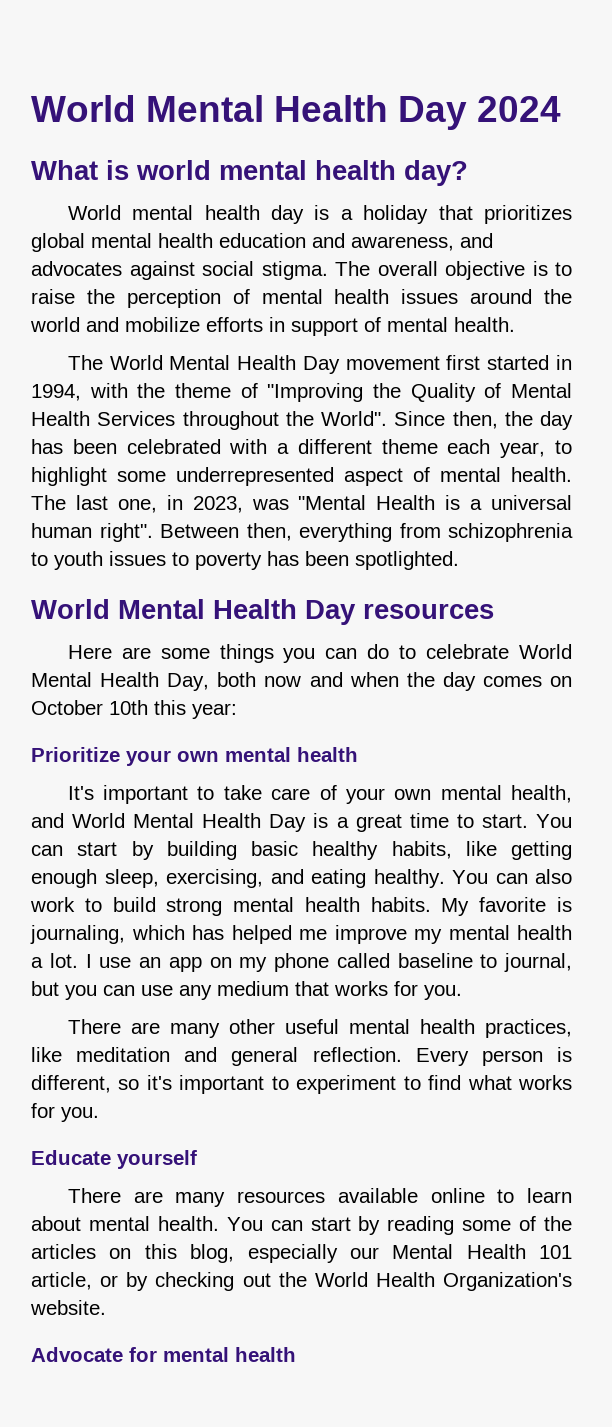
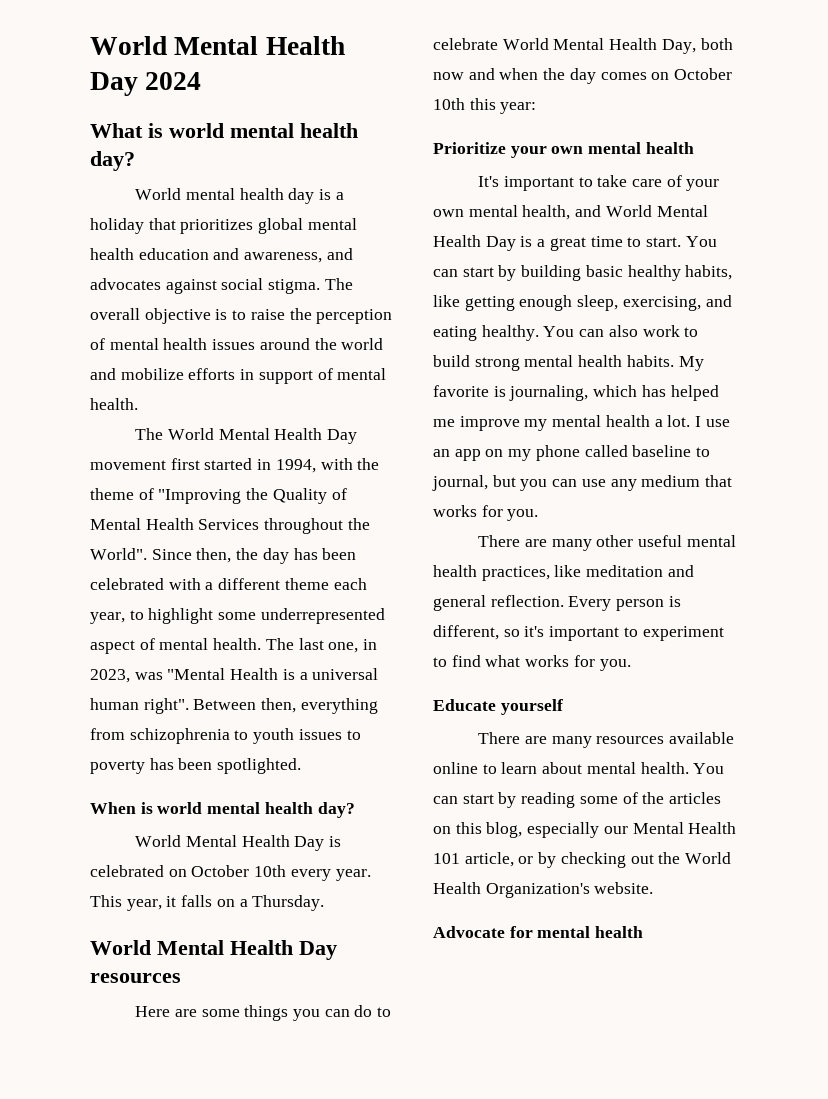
(459, 560) none -> [90,802,355,818] [135,835,342,851] [90,865,371,881] [90,895,325,911] // When is world mental health day? // World Mental Health Day is celebrated on October 10th every year. This year, it falls on a Thursday.

